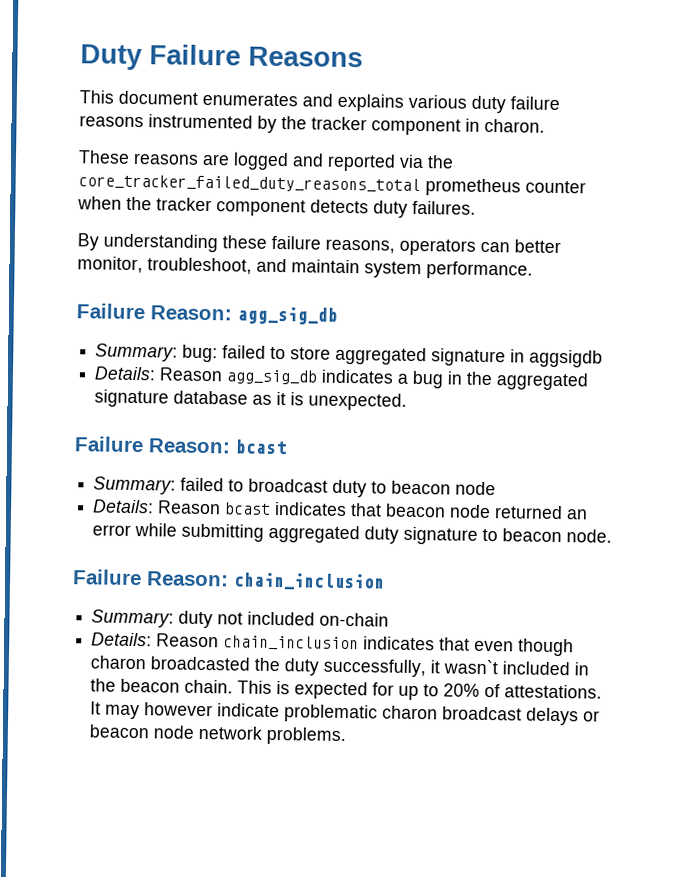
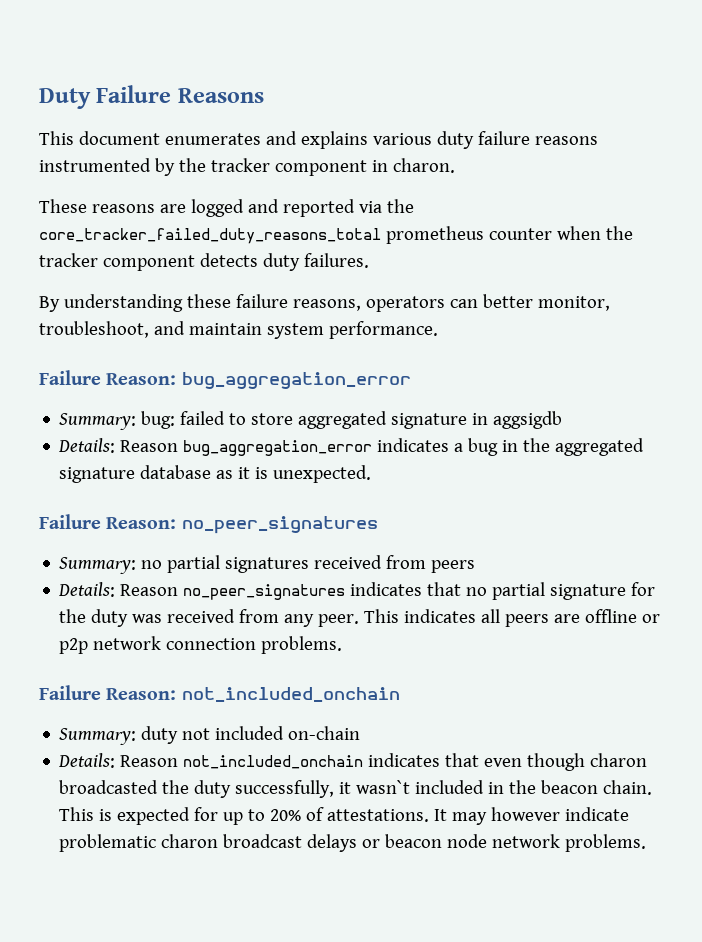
[237,306,338,325] agg_sig_db -> [181,372,411,389] bug_aggregation_error
[226,369,319,385] agg_sig_db -> [183,440,373,456] bug_aggregation_error
[235,439,287,455] [93,476,497,498] [93,499,589,520] [92,523,613,545] [72,569,385,591] bcast // Summary: failed to broadcast duty to beacon node // Details: Reason bcast indicates that beacon node returned an error while submitting aggregated duty signature to beacon node. // Failure Reason: chain_inclusion -> [181,516,378,534] [59,555,476,574] [58,582,656,600] [59,609,661,627] [59,636,343,654] [39,685,400,702] no_peer_signatures // Summary: no partial signatures received from peers // Details: Reason no_peer_signatures indicates that no partial signature for the duty was received from any peer. This indicates all peers are offline or p2p network connection problems. // Failure Reason: not_included_onchain
[223,635,360,652] chain_inclusion -> [183,755,364,769] not_included_onchain

